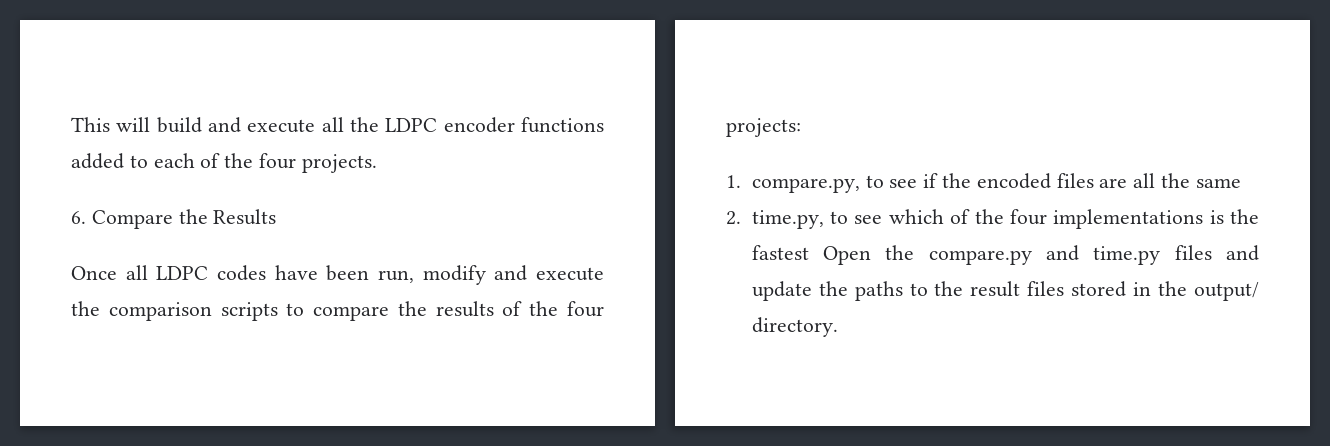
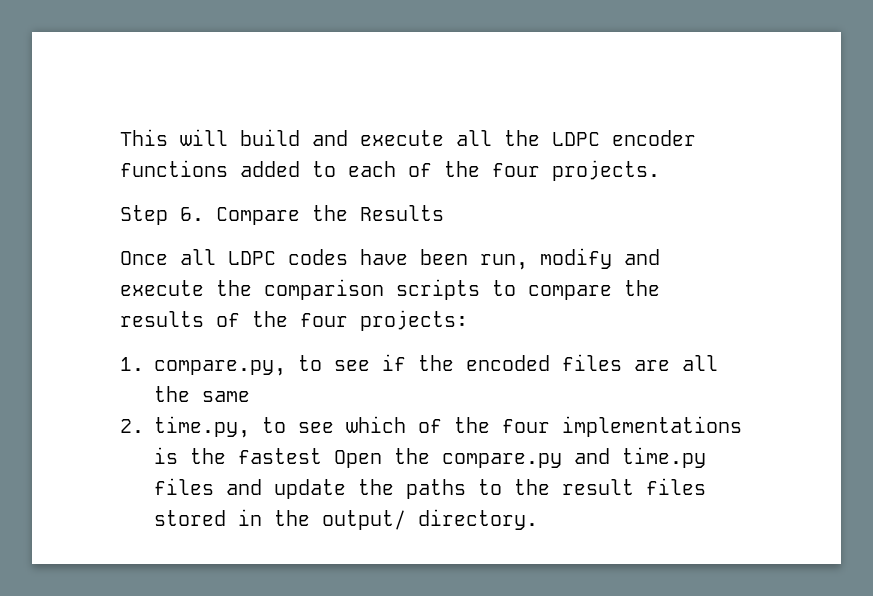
(377, 163) none -> [120,205,168,225] Step

